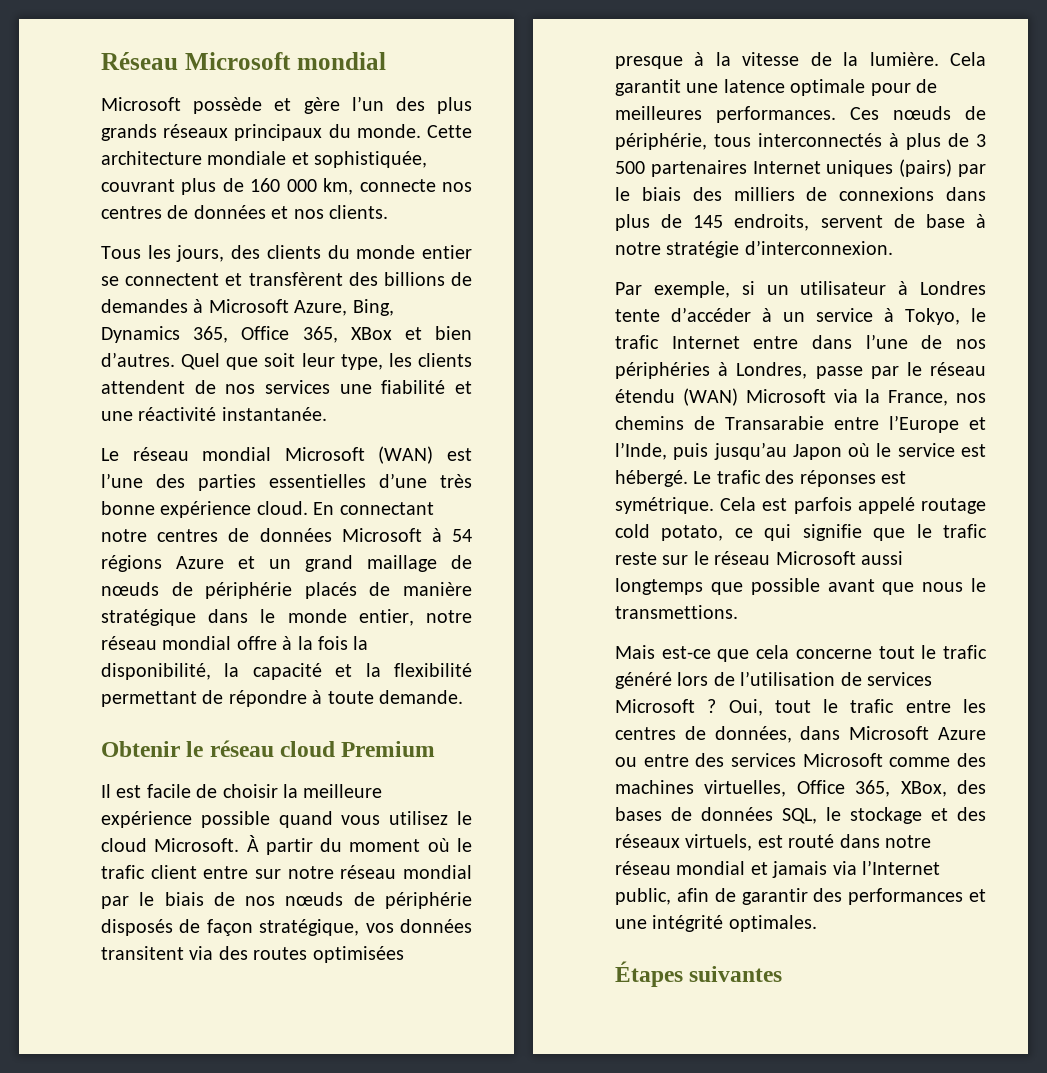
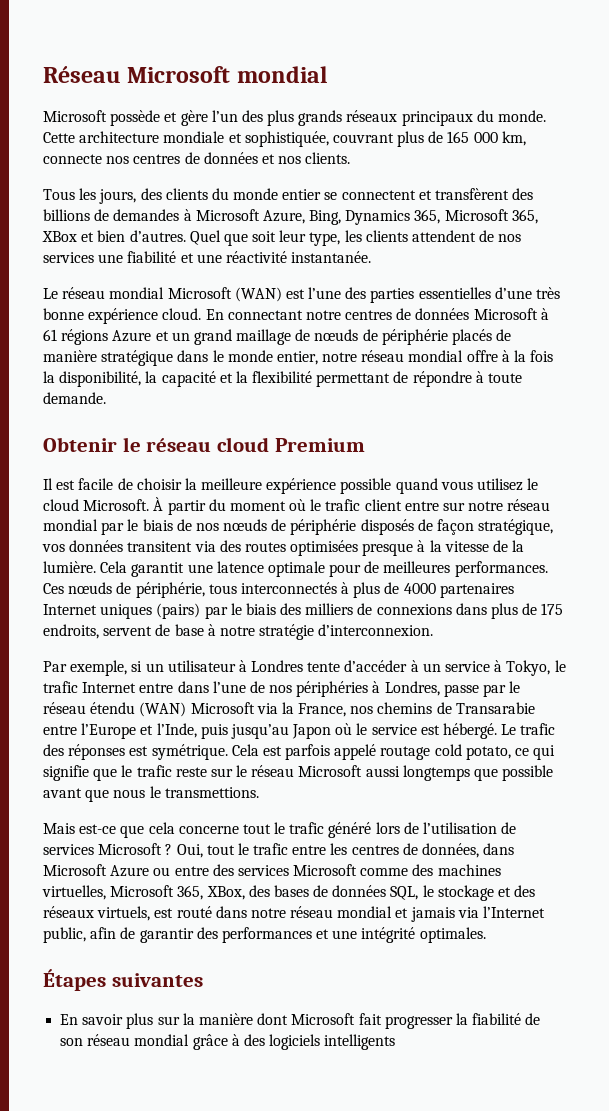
[250,178,281,192] 160 -> [447,131,470,143] 165
[241,326,290,340] Office -> [444,209,509,221] Microsoft
[452,529,472,542] 54 -> [43,329,57,341] 61
[976,134,986,147] [615,161,645,174] 3 500 -> [403,583,436,594] 4000
[693,215,724,228] 145 -> [541,603,564,615] 175
[796,780,845,794] Office -> [110,885,175,897] Microsoft
(783, 974) none -> [60,1013,541,1029] [60,1034,396,1050] // En savoir plus sur la manière dont Microsoft fait progresser la fiabilité de son réseau mondial grâce à des logiciels intelligents

